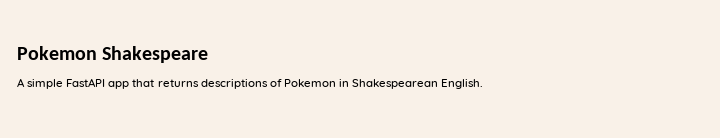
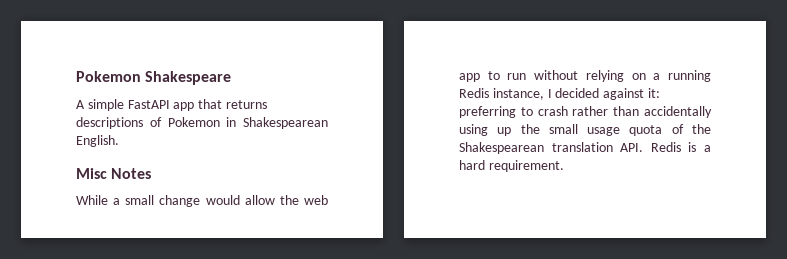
(484, 84) none -> [76,168,152,179] [76,195,328,207] [459,70,711,82] [459,88,660,100] [459,106,712,118] [459,124,711,136] [459,142,711,154] [459,160,564,172] // Misc Notes // While a small change would allow the web app to run without relying on a running Redis instance, I decided against it: preferring to crash rather than accidentally using up the small usage quota of the Shakespearean translation API. Redis is a hard requirement.

